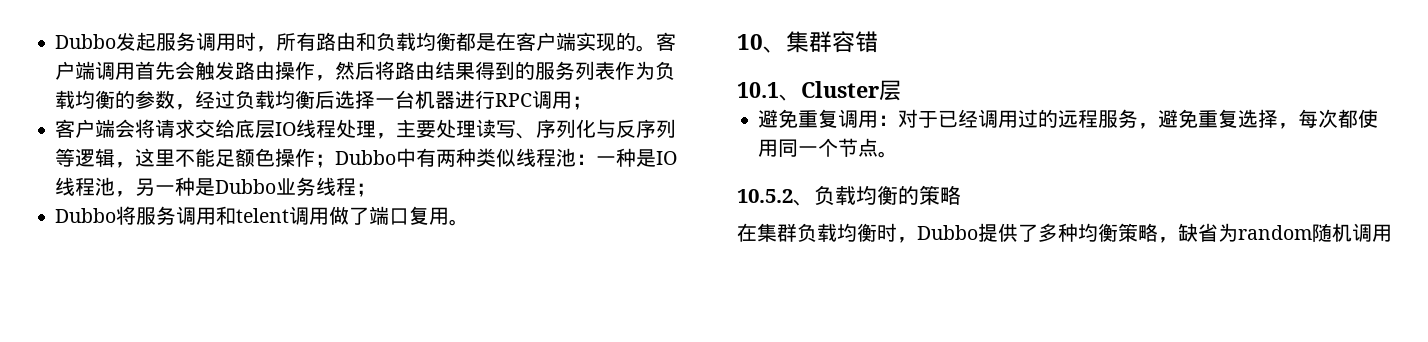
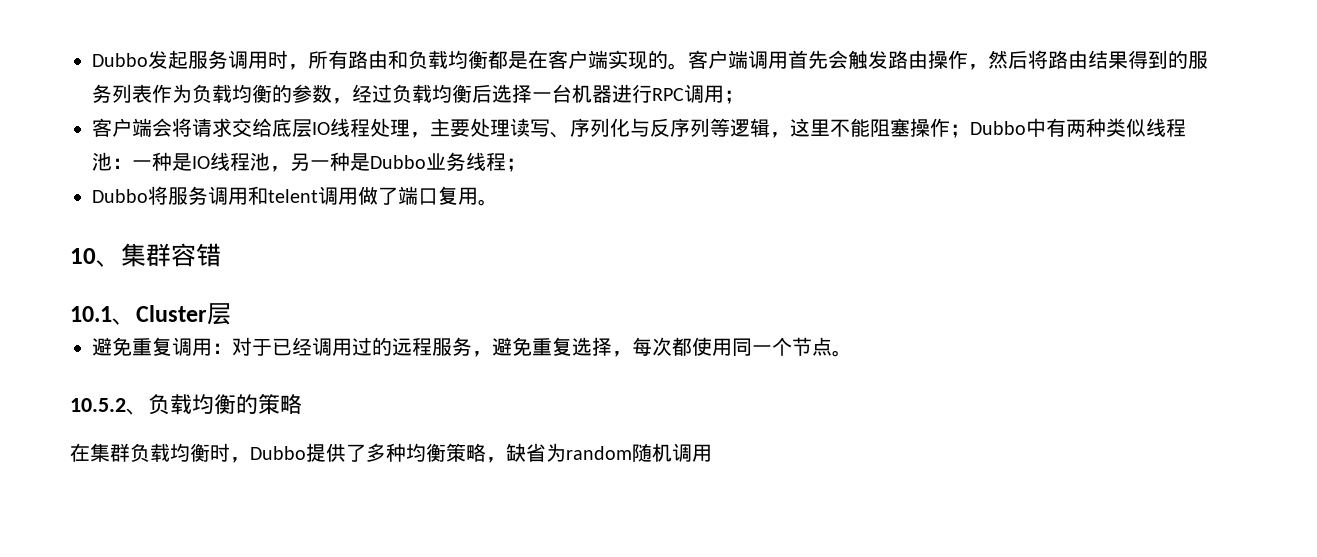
[215,148,276,167] 足额色 -> [870,118,910,137] 阻塞

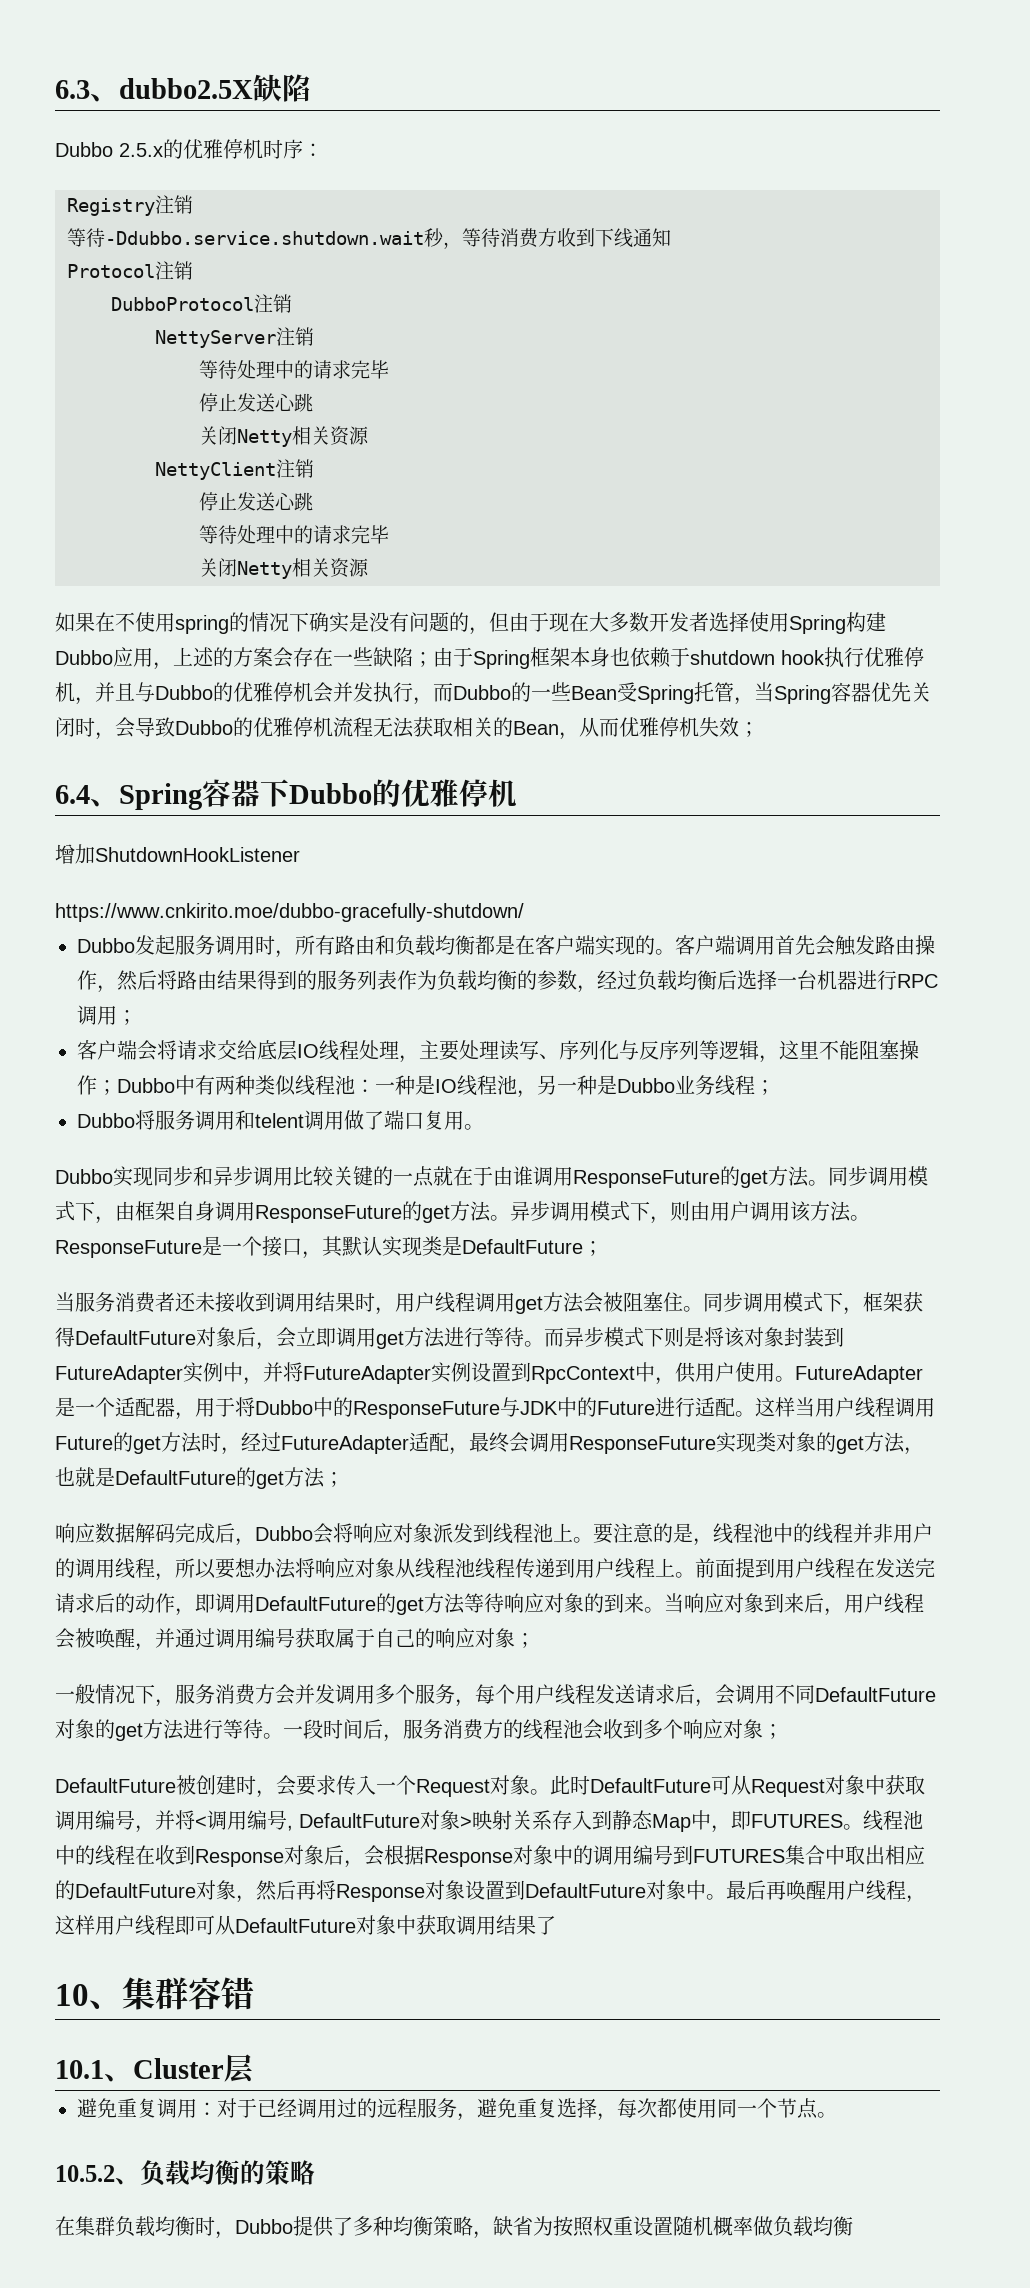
(92, 60) none -> [55,74,311,102] [55,139,323,159] [67,195,193,216] [67,228,671,249] [67,261,193,280] [111,294,292,313] [155,327,314,348] [199,360,389,379] [199,393,313,412] [199,426,369,447] [155,459,314,480] [199,492,313,511] [199,525,389,544] [199,558,369,579] [55,612,886,635] [55,647,924,670] [55,682,931,705] [55,717,759,740] [55,779,517,810] [55,844,300,864] [55,903,524,922] 6.3、dubbo2.5X缺陷 // Dubbo 2.5.x的优雅停机时序： // Registry注销 // 等待-Ddubbo.service.shutdown.wait秒，等待消费方收到下线通知 // Protocol注销 // DubboProtocol注销 // NettyServer注销 // 等待处理中的请求完毕 // 停止发送心跳 // 关闭Netty相关资源 // NettyClient注销 // 停止发送心跳 // 等待处理中的请求完毕 // 关闭Netty相关资源 // 如果在不使用spring的情况下确实是没有问题的，但由于现在大多数开发者选择使用Spring构建Dubbo应用，上述的方案会存在一些缺陷；由于Spring框架本身也依赖于shutdown hook执行优雅停机，并且与Dubbo的优雅停机会并发执行，而Dubbo的一些Bean受Spring托管，当Spring容器优先关闭时，会导致Dubbo的优雅停机流程无法获取相关的Bean，从而优雅停机失效； // 6.4、Spring容器下Dubbo的优雅停机 // 增加ShutdownHookListener // https://www.cnkirito.moe/dubbo-gracefully-shutdown/ //
(498, 202) none -> [55,1166,928,1188] [55,1201,870,1224] [55,1236,603,1259] [55,1292,923,1315] [55,1327,844,1350] [55,1362,923,1385] [55,1397,935,1420] [55,1432,924,1455] [55,1467,344,1489] [55,1523,933,1546] [55,1558,935,1581] [55,1593,924,1616] [55,1628,535,1651] [55,1684,936,1707] [55,1719,783,1742] [55,1775,925,1798] [55,1810,923,1833] [55,1845,925,1868] [55,1880,926,1903] [55,1915,556,1936] // Dubbo实现同步和异步调用比较关键的一点就在于由谁调用ResponseFuture的get方法。同步调用模式下，由框架自身调用ResponseFuture的get方法。异步调用模式下，则由用户调用该方法。ResponseFuture是一个接口，其默认实现类是DefaultFuture； // 当服务消费者还未接收到调用结果时，用户线程调用get方法会被阻塞住。同步调用模式下，框架获得DefaultFuture对象后，会立即调用get方法进行等待。而异步模式下则是将该对象封装到FutureAdapter实例中，并将FutureAdapter实例设置到RpcContext中，供用户使用。FutureAdapter是一个适配器，用于将Dubbo中的ResponseFuture与JDK中的Future进行适配。这样当用户线程调用Future的get方法时，经过FutureAdapter适配，最终会调用ResponseFuture实现类对象的get方法，也就是DefaultFuture的get方法； // 响应数据解码完成后，Dubbo会将响应对象派发到线程池上。要注意的是，线程池中的线程并非用户的调用线程，所以要想办法将响应对象从线程池线程传递到用户线程上。前面提到用户线程在发送完请求后的动作，即调用DefaultFuture的get方法等待响应对象的到来。当响应对象到来后，用户线程会被唤醒，并通过调用编号获取属于自己的响应对象； // 一般情况下，服务消费方会并发调用多个服务，每个用户线程发送请求后，会调用不同DefaultFuture对象的get方法进行等待。一段时间后，服务消费方的线程池会收到多个响应对象； // DefaultFuture被创建时，会要求传入一个Request对象。此时DefaultFuture可从Request对象中获取调用编号，并将<调用编号, DefaultFuture对象>映射关系存入到静态Map中，即FUTURES。线程池中的线程在收到Response对象后，会根据Response对象中的调用编号到FUTURES集合中取出相应的DefaultFuture对象，然后再将Response对象设置到DefaultFuture对象中。最后再唤醒用户线程，这样用户线程即可从DefaultFuture对象中获取调用结果了
[566,443,712,462] random随机调用 -> [553,2216,853,2237] 按照权重设置随机概率做负载均衡

